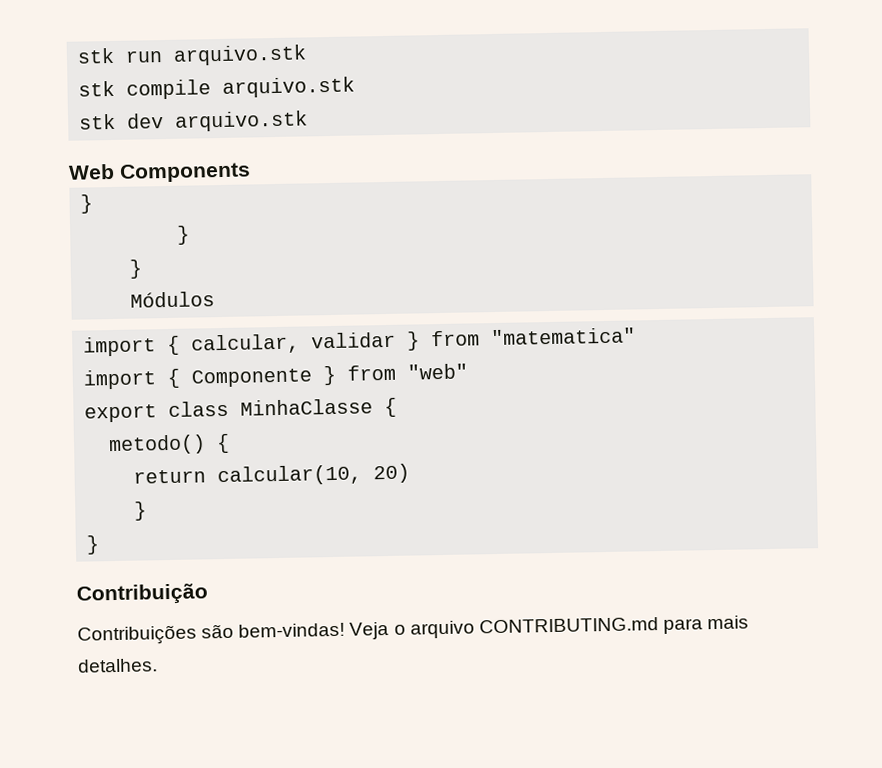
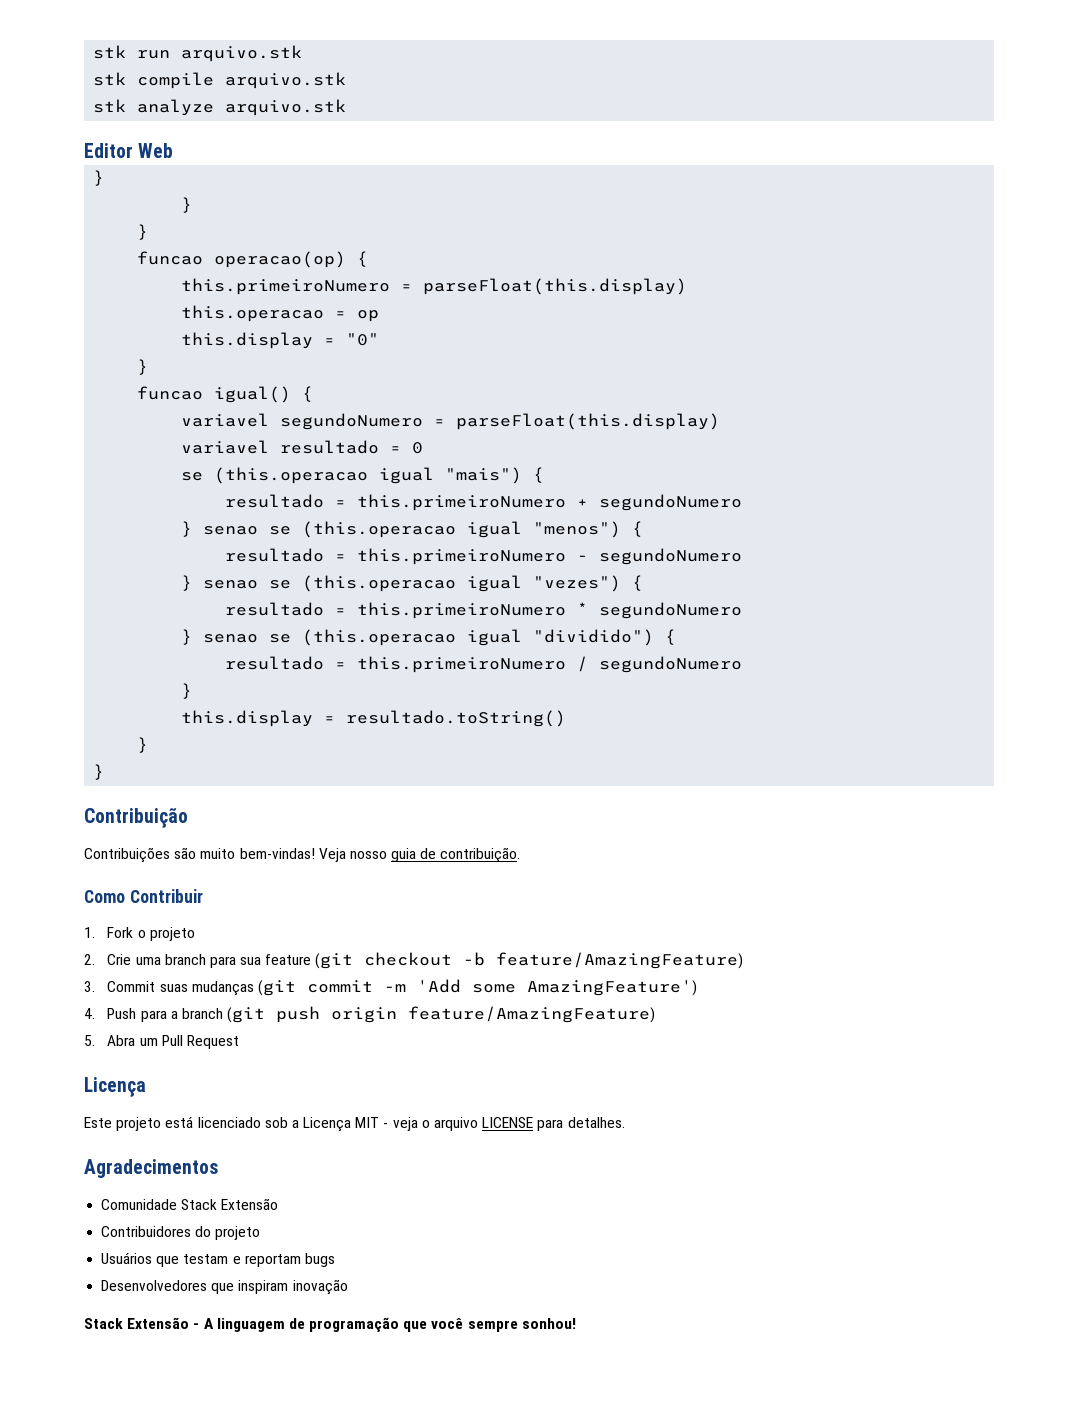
[126,110,309,132] dev arquivo.stk // -> [137,99,347,116] [84,143,133,158] analyze arquivo.stk // Editor
[119,162,251,183] Components -> (174, 150) none
[130,291,216,308] [83,327,637,357] [83,363,469,390] [84,397,398,423] [108,433,231,456] [133,463,411,487] Módulos // import { calcular, validar } from "matematica" // import { Componente } from "web" // export class MinhaClasse { // metodo() { // return calcular(10, 20) -> [137,251,369,268] [181,278,688,295] [181,305,380,322] [181,332,380,349] [137,359,149,375] [137,386,314,403] [181,413,721,430] [181,440,424,454] [181,467,545,484] [225,494,743,511] [181,521,644,538] [225,548,743,565] [181,575,644,592] [225,602,743,619] [181,629,677,646] [225,656,743,673] [181,683,193,699] [181,710,567,727] funcao operacao(op) { // this.primeiroNumero = parseFloat(this.display) // this.operacao = op // this.display = "0" // } // funcao igual() { // variavel segundoNumero = parseFloat(this.display) // variavel resultado = 0 // se (this.operacao igual "mais") { // resultado = this.primeiroNumero + segundoNumero // } senao se (this.operacao igual "menos") { // resultado = this.primeiroNumero - segundoNumero // } senao se (this.operacao igual "vezes") { // resultado = this.primeiroNumero * segundoNumero // } senao se (this.operacao igual "dividido") { // resultado = this.primeiroNumero / segundoNumero // } // this.display = resultado.toString()
(235, 631) none -> [200,848,236,859] muito
[393,615,750,639] [77,658,158,673] o arquivo CONTRIBUTING.md para mais detalhes. -> [349,847,521,863] [84,889,203,903] [84,927,195,941] [84,952,744,969] [84,979,697,996] [84,1006,656,1023] [84,1035,239,1049] [84,1077,146,1097] [84,1116,625,1132] [84,1159,218,1178] [101,1198,279,1210] [101,1226,261,1240] [101,1252,335,1267] [101,1279,348,1295] [84,1317,576,1332] nosso guia de contribuição. // Como Contribuir // 1. Fork o projeto // 2. Crie uma branch para sua feature (git checkout -b feature/AmazingFeature) // 3. Commit suas mudanças (git commit -m 'Add some AmazingFeature') // 4. Push para a branch (git push origin feature/AmazingFeature) // 5. Abra um Pull Request // Licença // Este projeto está licenciado sob a Licença MIT - veja o arquivo LICENSE para detalhes. // Agradecimentos // Comunidade Stack Extensão // Contribuidores do projeto // Usuários que testam e reportam bugs // Desenvolvedores que inspiram inovação // Stack Extensão - A linguagem de programação que você sempre sonhou!

